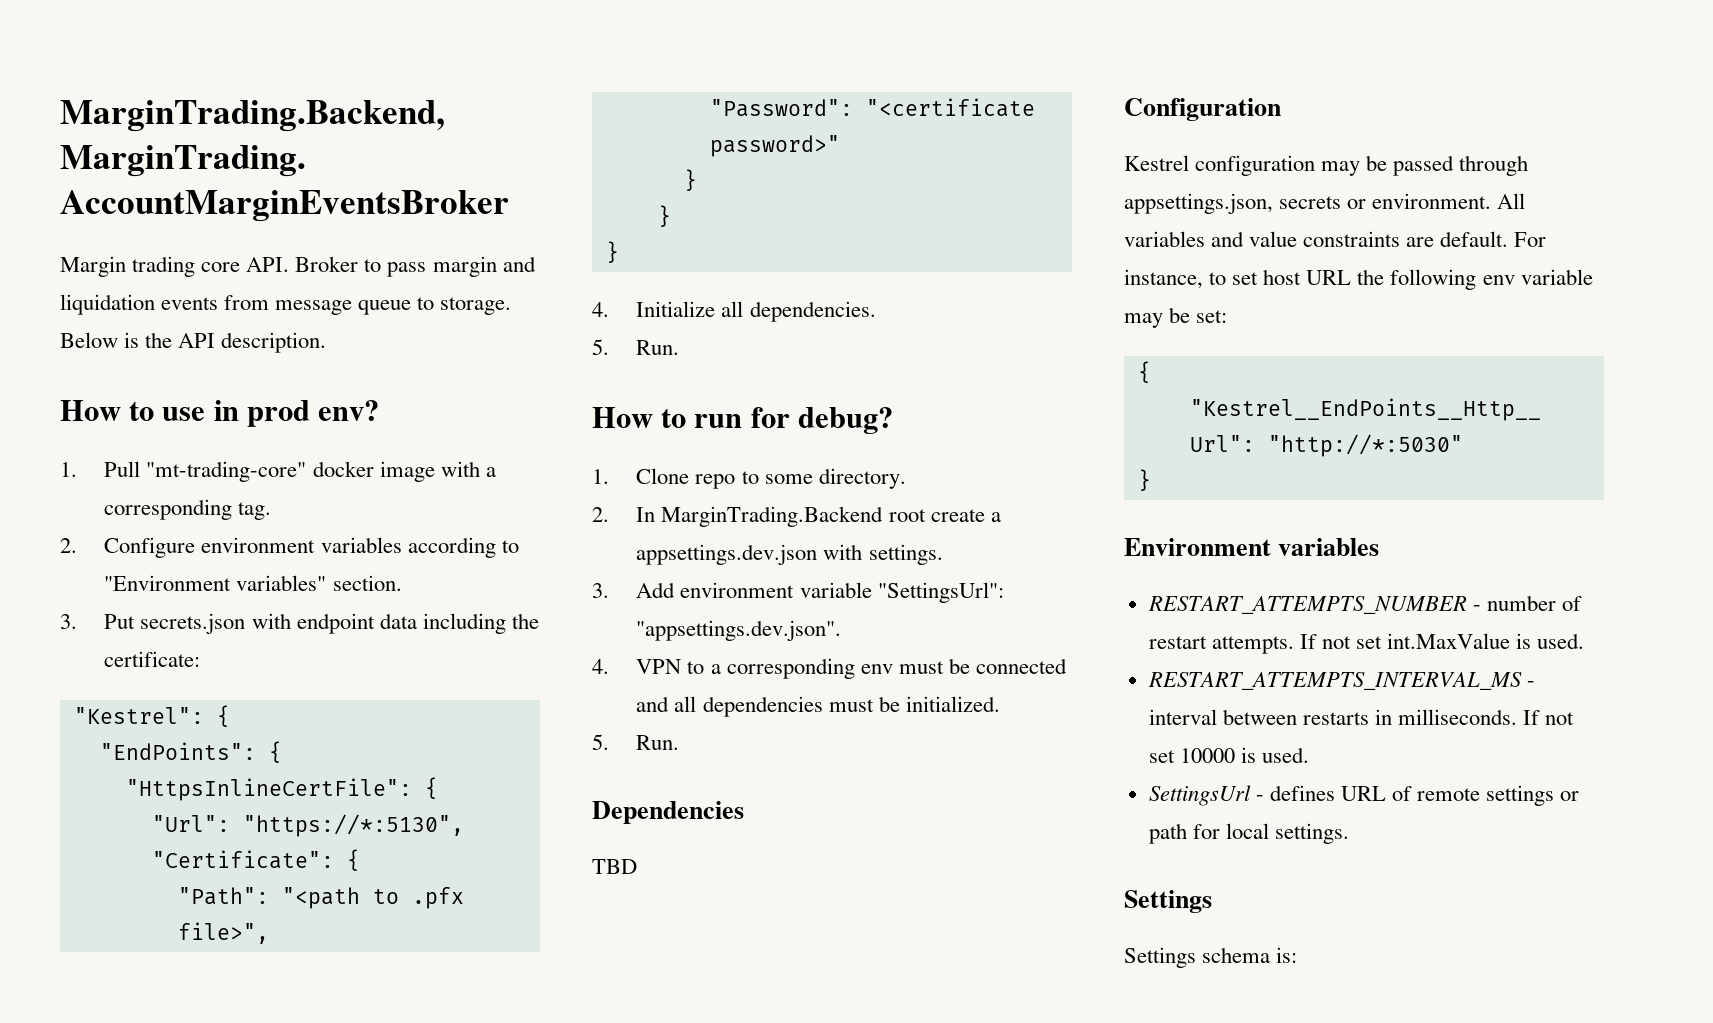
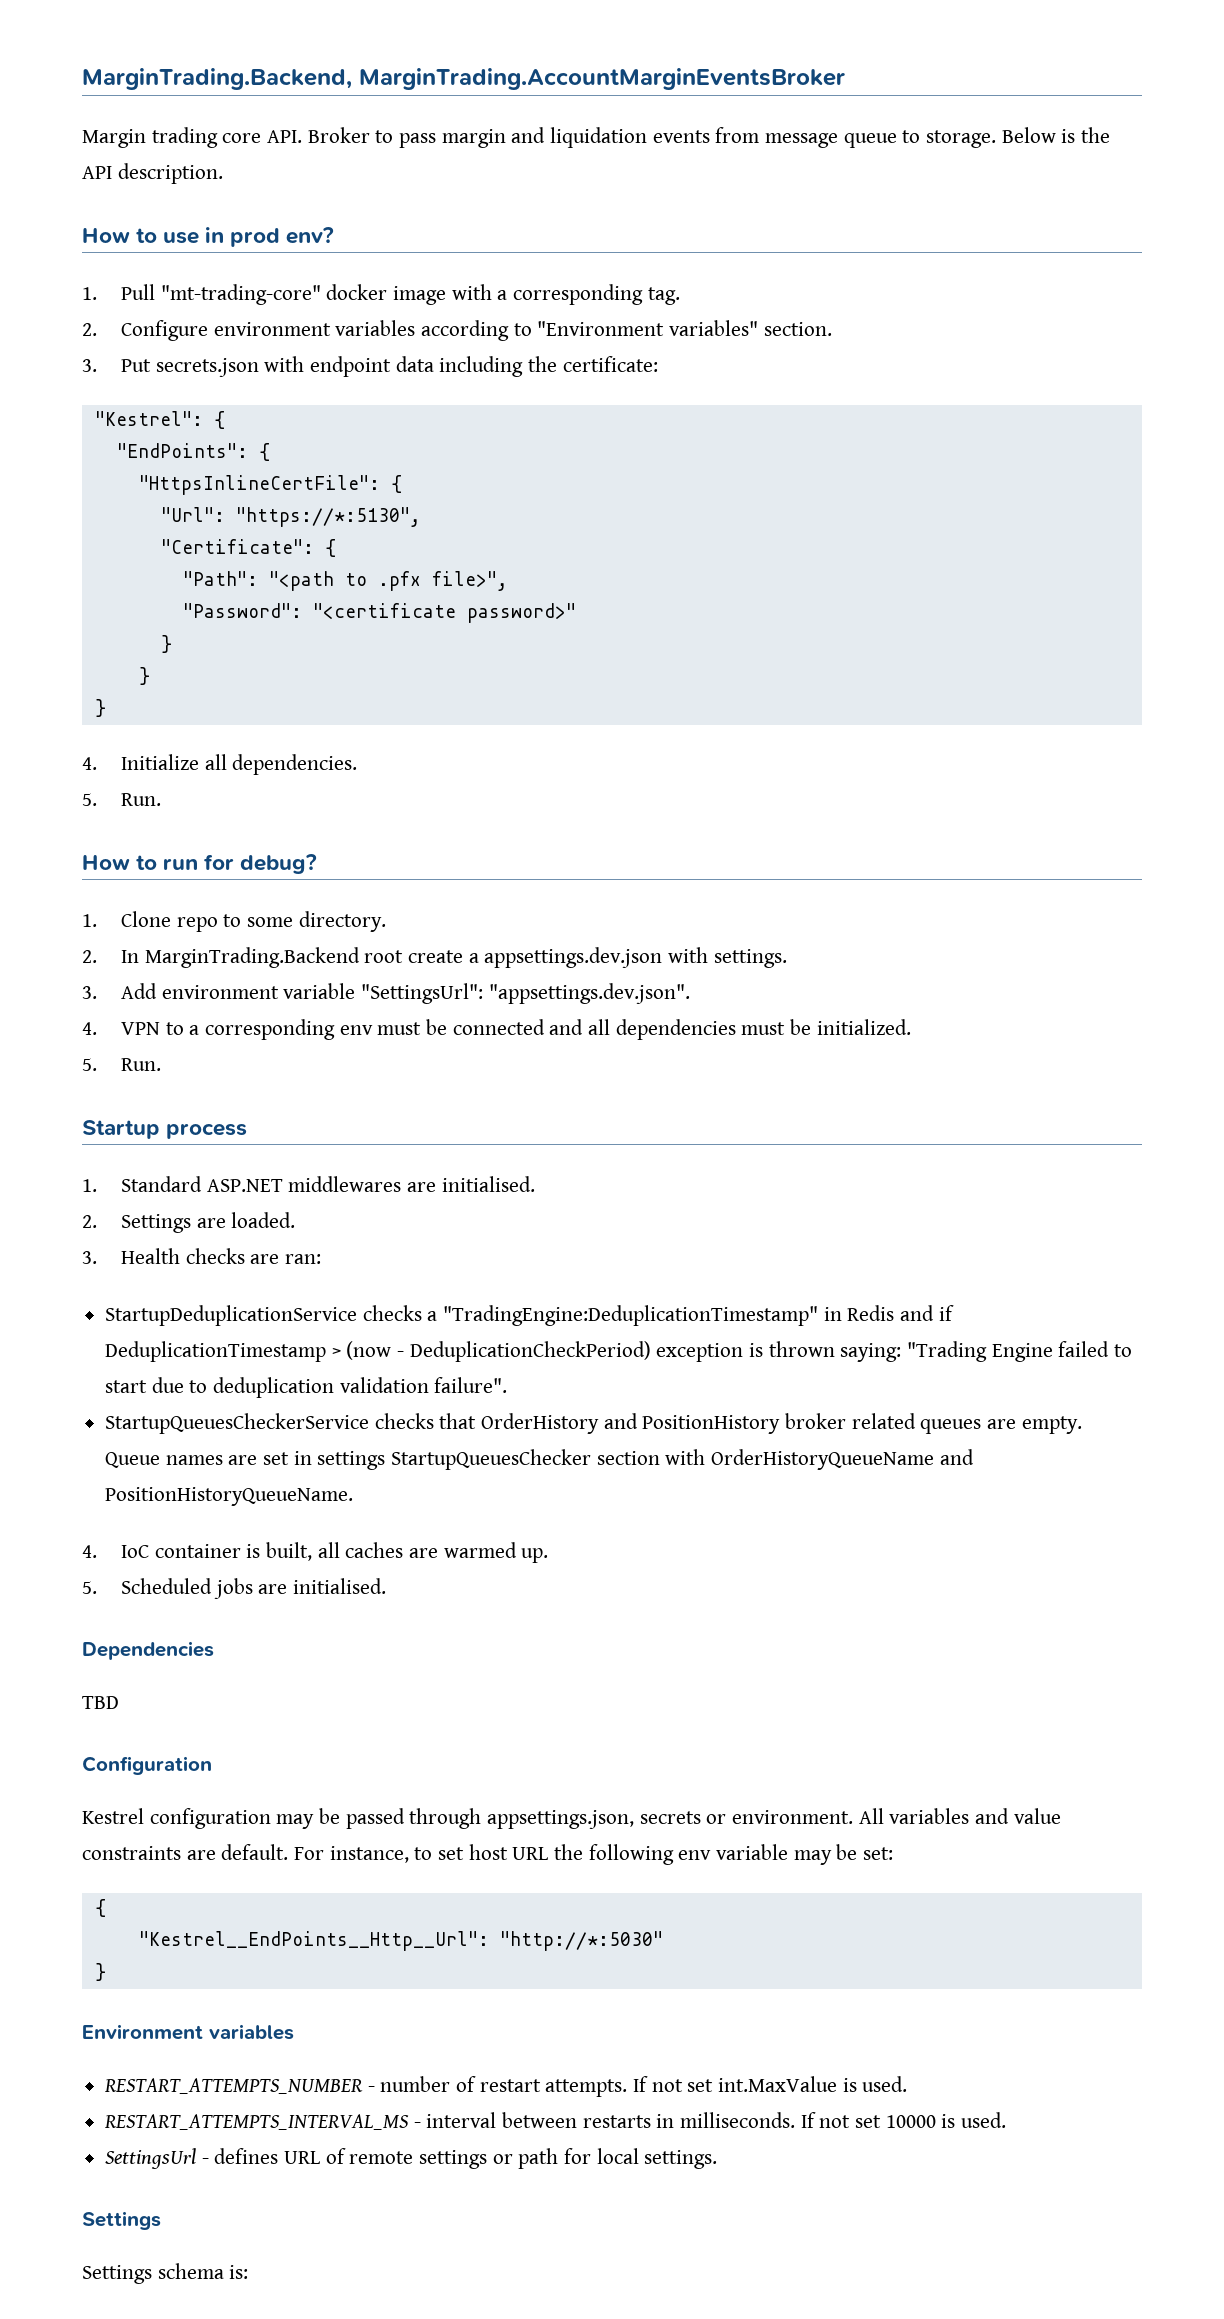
(680, 742) none -> [82,1120,248,1139] [82,1176,535,1192] [82,1212,296,1233] [82,1248,321,1264] [105,1305,954,1326] [105,1341,1133,1362] [105,1377,508,1398] [105,1413,1082,1434] [105,1449,974,1470] [105,1487,354,1506] [82,1542,549,1563] [82,1578,386,1599] // Startup process // 1. Standard ASP.NET middlewares are initialised. // 2. Settings are loaded. // 3. Health checks are ran: // StartupDeduplicationService checks a "TradingEngine:DeduplicationTimestamp" in Redis and if DeduplicationTimestamp > (now - DeduplicationCheckPeriod) exception is thrown saying: "Trading Engine failed to start due to deduplication validation failure". // StartupQueuesCheckerService checks that OrderHistory and PositionHistory broker related queues are empty. Queue names are set in settings StartupQueuesChecker section with OrderHistoryQueueName and PositionHistoryQueueName. // 4. IoC container is built, all caches are warmed up. // 5. Scheduled jobs are initialised.

